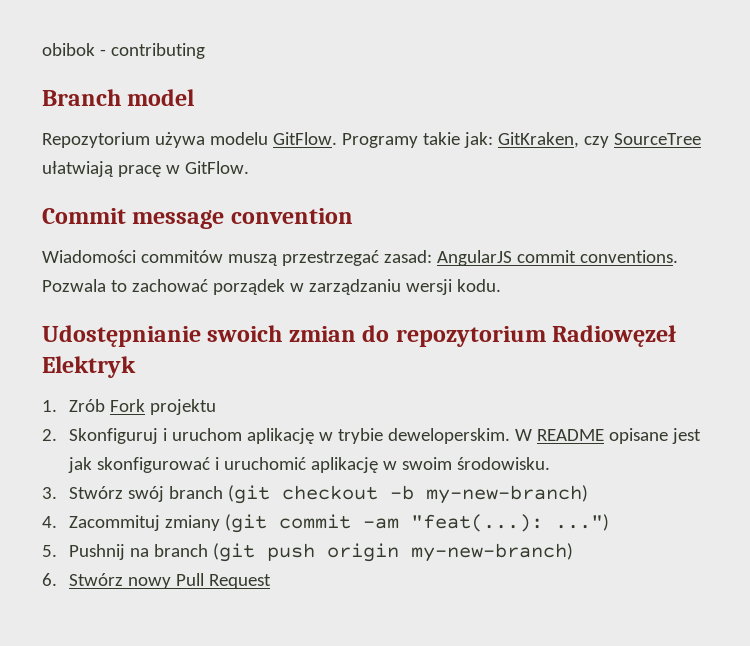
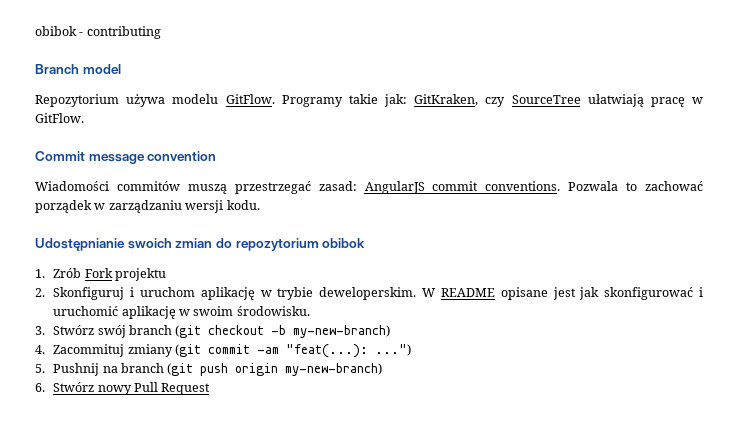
[552,325,678,347] [42,356,136,378] Radiowęzeł Elektryk -> [322,238,366,248] obibok

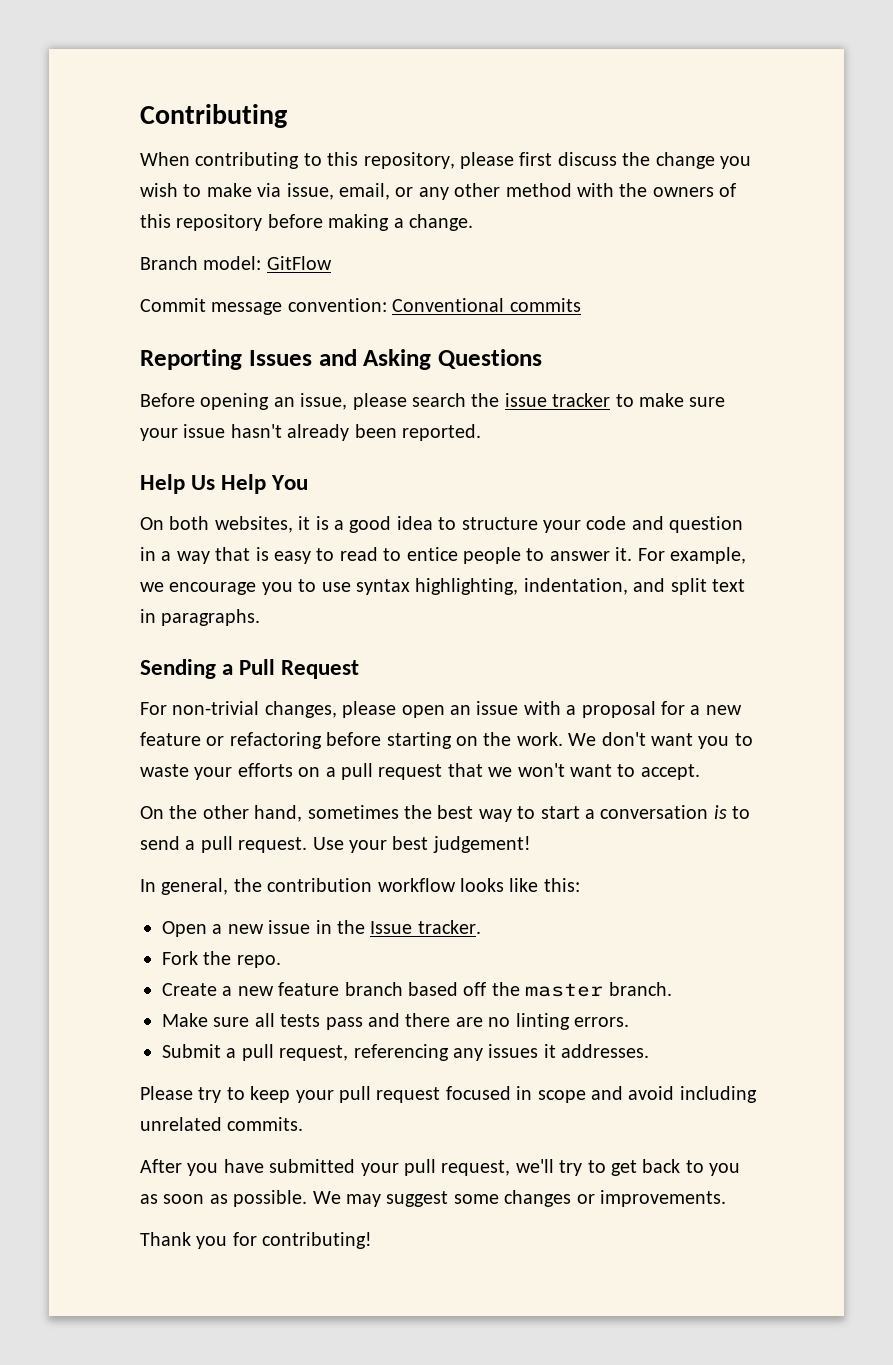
[35,26,84,36] obibok - -> [140,104,287,128] [140,152,190,166] Contributing // When
[35,64,121,74] [35,94,703,107] [35,113,84,123] [35,151,217,164] [35,181,703,194] [35,200,260,213] [35,238,366,251] [35,268,167,281] [35,287,703,300] [53,306,310,319] [35,325,391,338] [35,344,412,358] [35,363,383,376] [35,382,211,395] // Branch model // Repozytorium używa modelu GitFlow. Programy takie jak: GitKraken, czy SourceTree ułatwiają pracę w GitFlow. // Commit message convention // Wiadomości commitów muszą przestrzegać zasad: AngularJS commit conventions. Pozwala to zachować porządek w zarządzaniu wersji kodu. // Udostępnianie swoich zmian do repozytorium obibok // 1. Zrób Fork projektu // 2. Skonfiguruj i uruchom aplikację w trybie deweloperskim. W README opisane jest jak skonfigurować i uruchomić aplikację w swoim środowisku. // 3. Stwórz swój branch (git checkout -b my-new-branch) // 4. Zacommituj zmiany (git commit -am "feat(...): ...") // 5. Pushnij na branch (git push origin my-new-branch) // 6. Stwórz nowy Pull Request -> [303,152,751,169] [140,183,737,200] [140,214,473,231] [140,256,332,270] [140,298,581,315] [140,349,542,370] [140,393,726,410] [140,424,481,441] [140,474,309,494] [140,516,744,533] [140,547,746,564] [140,578,745,595] [140,609,261,626] [140,659,360,679] [140,701,742,718] [140,732,753,749] [140,763,700,780] [140,805,751,822] [140,836,531,853] [140,878,580,895] [162,920,481,937] [162,951,281,968] [162,982,672,997] [162,1013,629,1030] [162,1044,650,1061] [140,1086,757,1103] [140,1117,304,1131] [140,1159,741,1176] [140,1190,726,1207] [140,1232,373,1249] to this repository, please first discuss the change you wish to make via issue, email, or any other method with the owners of this repository before making a change. // Branch model: GitFlow // Commit message convention: Conventional commits // Reporting Issues and Asking Questions // Before opening an issue, please search the issue tracker to make sure your issue hasn't already been reported. // Help Us Help You // On both websites, it is a good idea to structure your code and question in a way that is easy to read to entice people to answer it. For example, we encourage you to use syntax highlighting, indentation, and split text in paragraphs. // Sending a Pull Request // For non-trivial changes, please open an issue with a proposal for a new feature or refactoring before starting on the work. We don't want you to waste your efforts on a pull request that we won't want to accept. // On the other hand, sometimes the best way to start a conversation is to send a pull request. Use your best judgement! // In general, the contribution workflow looks like this: // Open a new issue in the Issue tracker. // Fork the repo. // Create a new feature branch based off the master branch. // Make sure all tests pass and there are no linting errors. // Submit a pull request, referencing any issues it addresses. // Please try to keep your pull request focused in scope and avoid including unrelated commits. // After you have submitted your pull request, we'll try to get back to you as soon as possible. We may suggest some changes or improvements. // Thank you for contributing!

